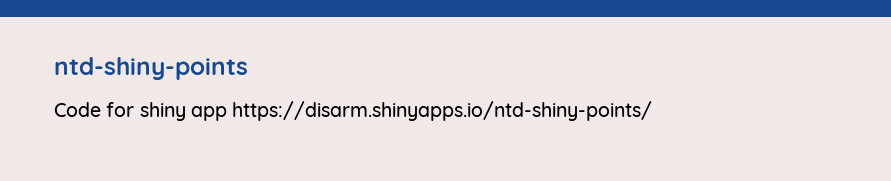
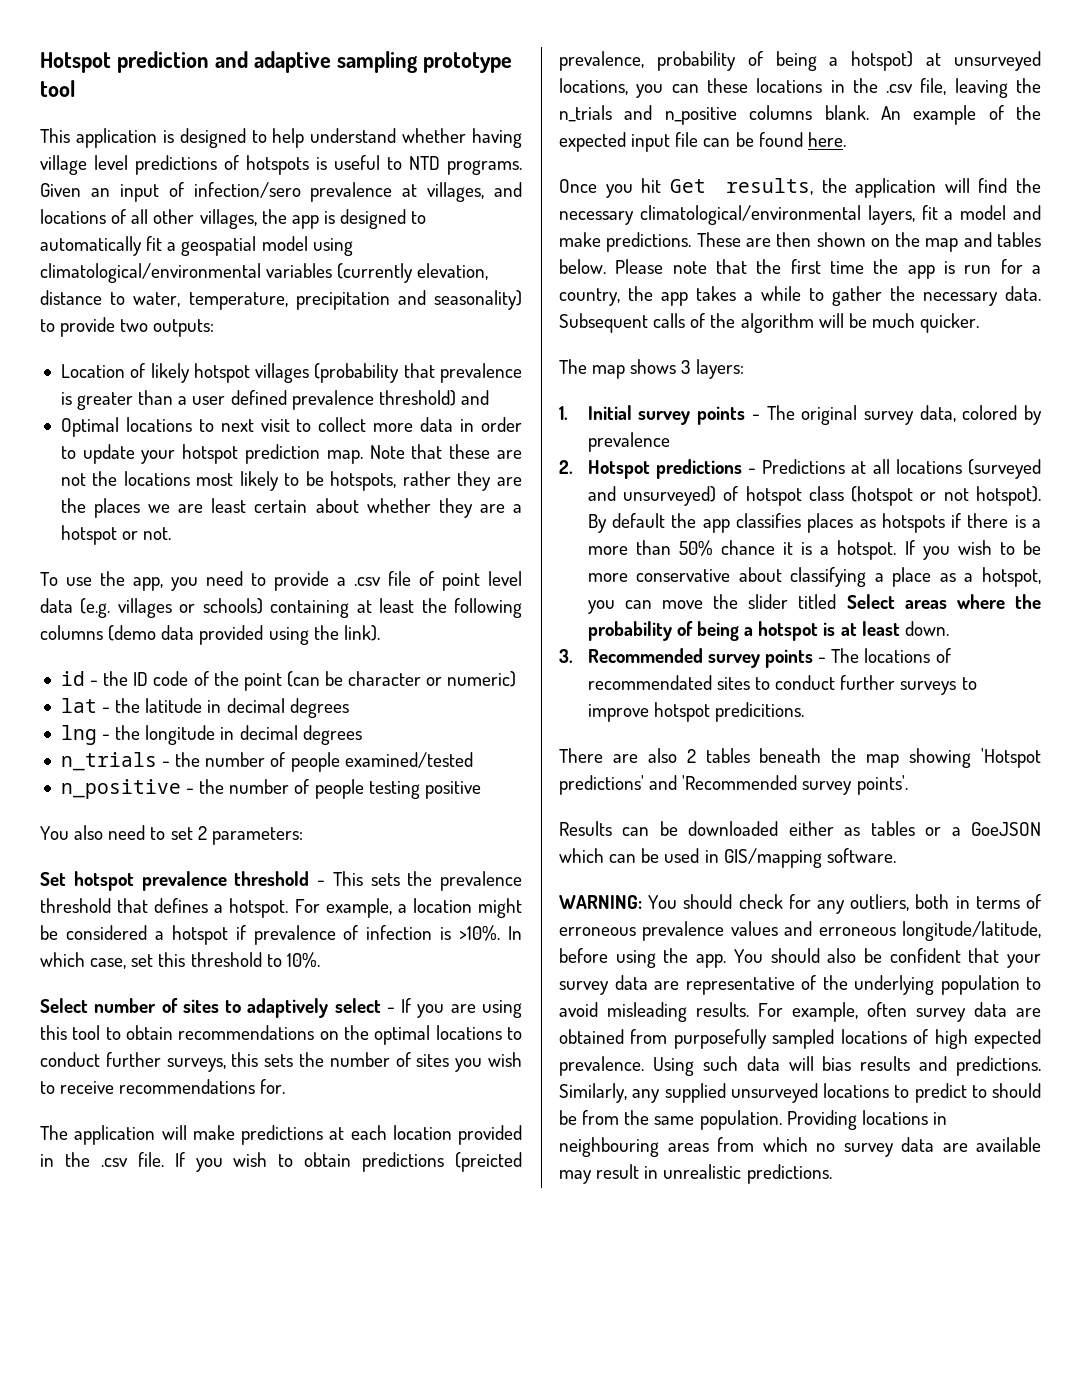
[54,57,248,80] [54,101,653,121] ntd-shiny-points // Code for shiny app https://disarm.shinyapps.io/ntd-shiny-points/ -> [40,51,512,73] [40,80,75,97] [40,128,522,148] [40,155,522,175] [40,182,522,202] [40,209,427,229] [40,236,353,256] [40,263,489,283] [40,290,522,310] [40,317,215,337] [60,363,522,383] [60,390,489,410] [60,417,523,437] [60,444,522,464] [60,471,522,491] [60,498,523,518] [60,525,172,545] [40,571,522,591] [40,598,522,618] [40,625,380,645] [60,671,517,691] [60,698,349,718] [60,725,362,745] [60,752,473,772] [60,779,481,799] [40,825,303,845] [40,871,522,891] [40,898,522,918] [40,925,522,945] [40,952,320,969] [40,998,522,1018] [40,1025,522,1045] [40,1052,522,1072] [40,1079,286,1094] [40,1125,522,1145] [40,1152,522,1172] [559,51,1041,71] [559,78,1041,98] [559,105,1041,125] [559,132,846,152] [559,178,1041,198] [559,205,1041,225] [559,232,1041,252] [559,259,1041,279] [559,286,1041,306] [559,313,980,333] [559,359,744,379] [559,405,1042,425] [587,432,670,452] [559,459,1041,479] [587,486,1041,506] [587,513,1041,533] [587,540,1041,560] [587,567,1041,587] [587,594,1041,614] [587,621,949,641] [559,648,951,668] [587,675,977,695] [587,702,805,722] [559,748,1041,768] [559,775,908,795] [559,821,1041,836] [559,848,896,868] [559,894,1041,914] [559,921,1041,941] [559,948,1041,968] [559,975,1041,995] [559,1002,1041,1022] [559,1029,1041,1049] [559,1056,1041,1076] [559,1083,1041,1103] [559,1110,947,1130] [559,1137,1041,1157] [559,1164,832,1184] Hotspot prediction and adaptive sampling prototype tool // This application is designed to help understand whether having village level predictions of hotspots is useful to NTD programs. Given an input of infection/sero prevalence at villages, and locations of all other villages, the app is designed to automatically fit a geospatial model using climatological/environmental variables (currently elevation, distance to water, temperature, precipitation and seasonality) to provide two outputs: // Location of likely hotspot villages (probability that prevalence is greater than a user defined prevalence threshold) and // Optimal locations to next visit to collect more data in order to update your hotspot prediction map. Note that these are not the locations most likely to be hotspots, rather they are the places we are least certain about whether they are a hotspot or not. // To use the app, you need to provide a .csv file of point level data (e.g. villages or schools) containing at least the following columns (demo data provided using the link). // id - the ID code of the point (can be character or numeric) // lat - the latitude in decimal degrees // lng - the longitude in decimal degrees // n_trials - the number of people examined/tested // n_positive - the number of people testing positive // You also need to set 2 parameters: // Set hotspot prevalence threshold - This sets the prevalence threshold that defines a hotspot. For example, a location might be considered a hotspot if prevalence of infection is >10%. In which case, set this threshold to 10%. // Select number of sites to adaptively select - If you are using this tool to obtain recommendations on the optimal locations to conduct further surveys, this sets the number of sites you wish to receive recommendations for. // The application will make predictions at each location provided in the .csv file. If you wish to obtain predictions (preicted prevalence, probability of being a hotspot) at unsurveyed locations, you can these locations in the .csv file, leaving the n_trials and n_positive columns blank. An example of the expected input file can be found here. // Once you hit Get results, the application will find the necessary climatological/environmental layers, fit a model and make predictions. These are then shown on the map and tables below. Please note that the first time the app is run for a country, the app takes a while to gather the necessary data. Subsequent calls of the algorithm will be much quicker. // The map shows 3 layers: // 1. Initial survey points - The original survey data, colored by prevalence // 2. Hotspot predictions - Predictions at all locations (surveyed and unsurveyed) of hotspot class (hotspot or not hotspot). By default the app classifies places as hotspots if there is a more than 50% chance it is a hotspot. If you wish to be more conservative about classifying a place as a hotspot, you can move the slider titled Select areas where the probability of being a hotspot is at least down. // 3. Recommended survey points - The locations of recommendated sites to conduct further surveys to improve hotspot predicitions. // There are also 2 tables beneath the map showing 'Hotspot predictions' and 'Recommended survey points'. // Results can be downloaded either as tables or a GoeJSON which can be used in GIS/mapping software. // WARNING: You should check for any outliers, both in terms of erroneous prevalence values and erroneous longitude/latitude, before using the app. You should also be confident that your survey data are representative of the underlying population to avoid misleading results. For example, often survey data are obtained from purposefully sampled locations of high expected prevalence. Using such data will bias results and predictions. Similarly, any supplied unsurveyed locations to predict to should be from the same population. Providing locations in neighbouring areas from which no survey data are available may result in unrealistic predictions.

